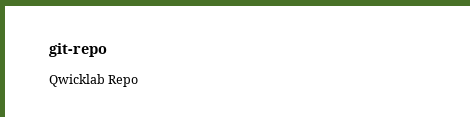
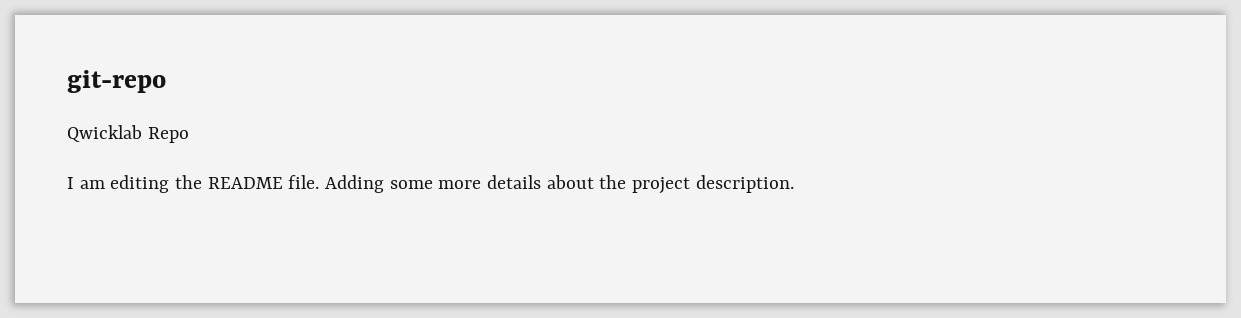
(139, 81) none -> [67,175,794,194] // I am editing the README file. Adding some more details about the project description.

